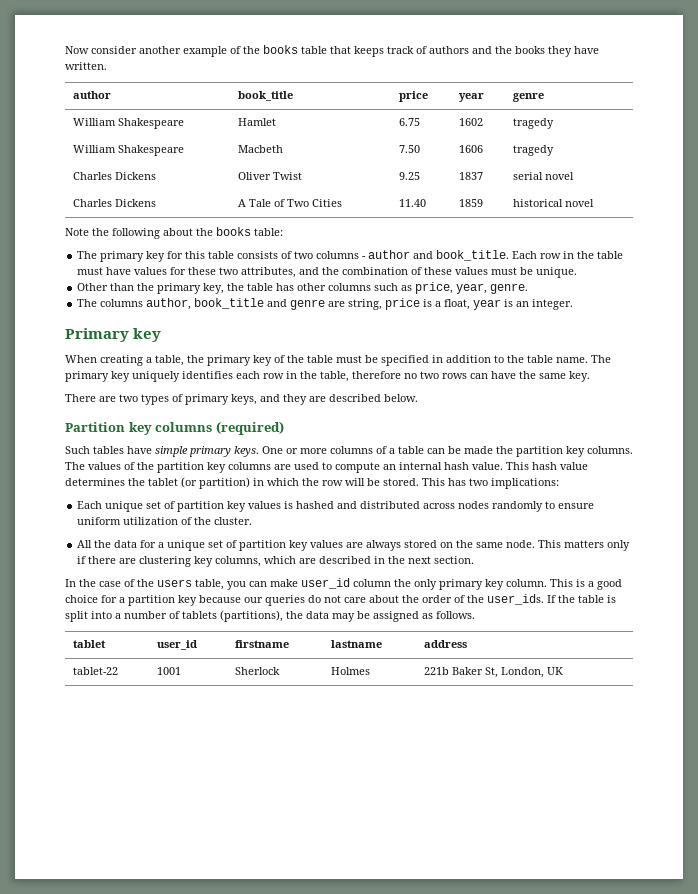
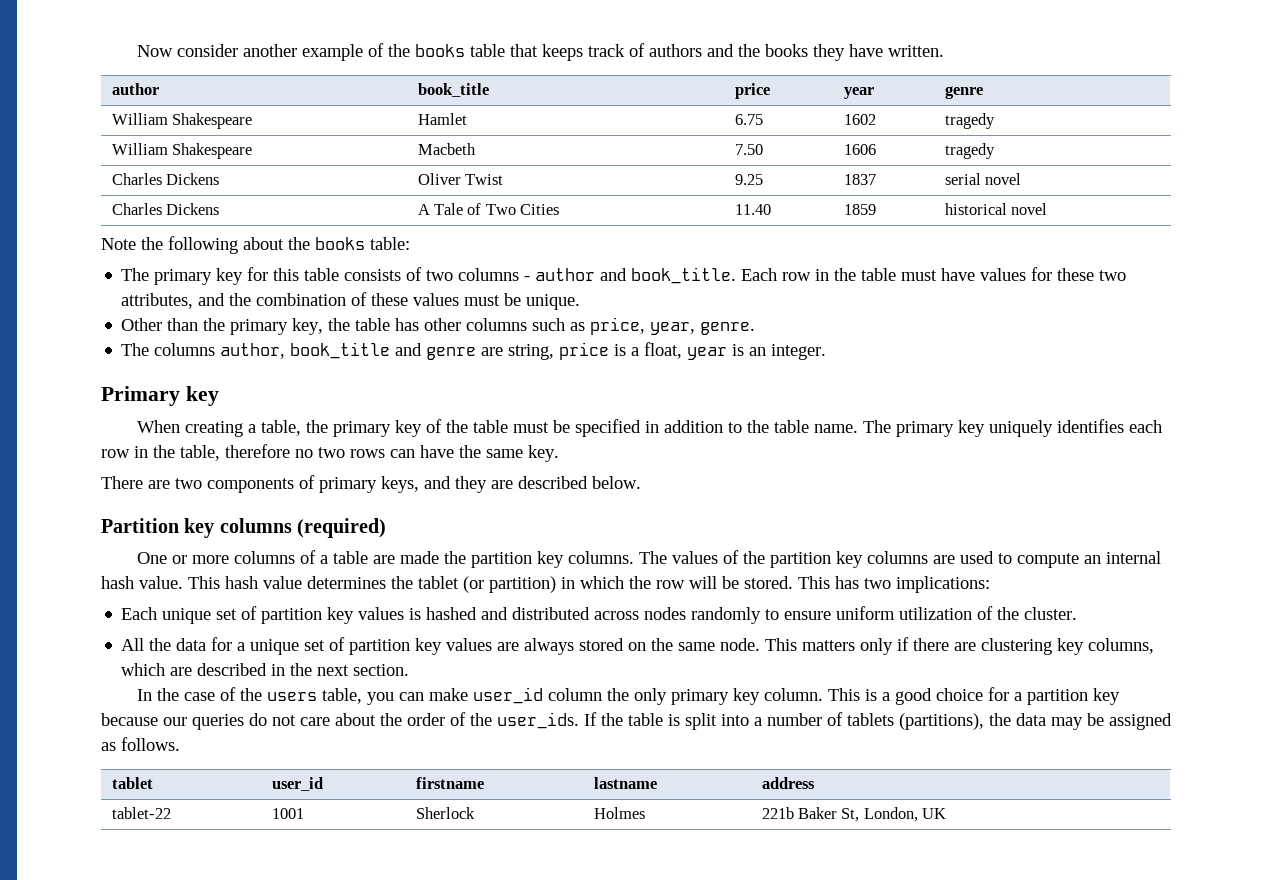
[141,394,169,405] types -> [207,478,294,493] components
[65,446,259,457] Such tables have simple primary keys. -> (387, 528) none
[427,446,461,454] can be -> [372,555,395,564] are

